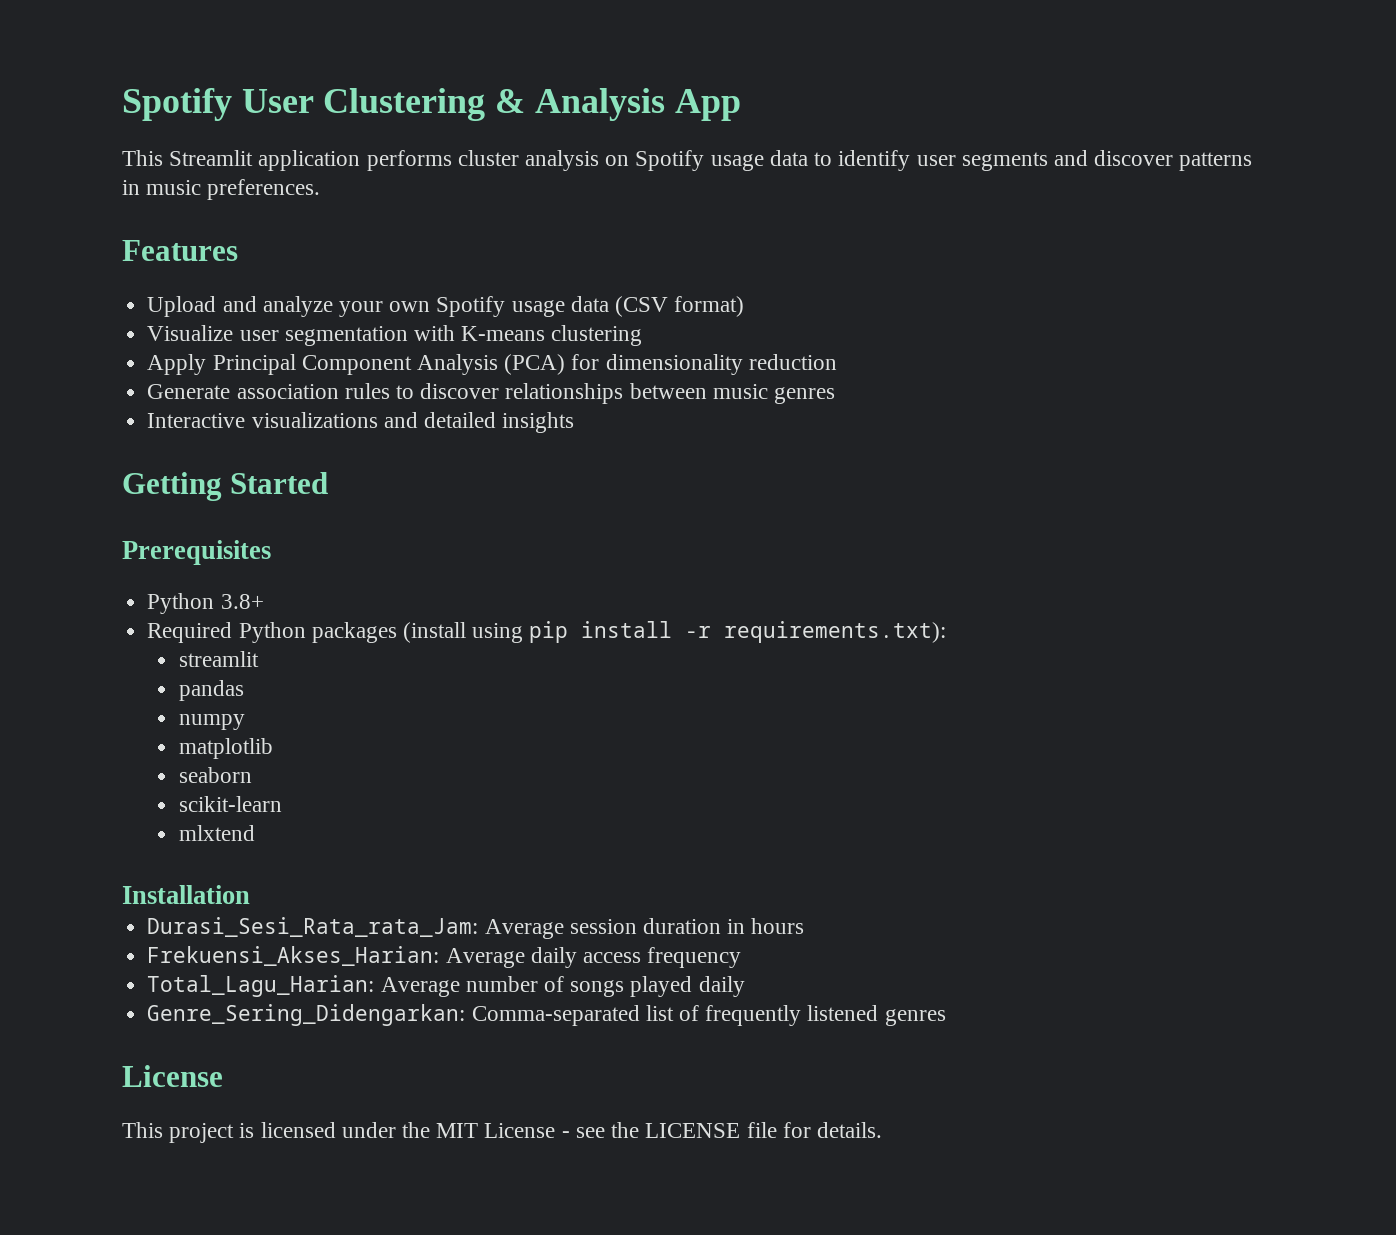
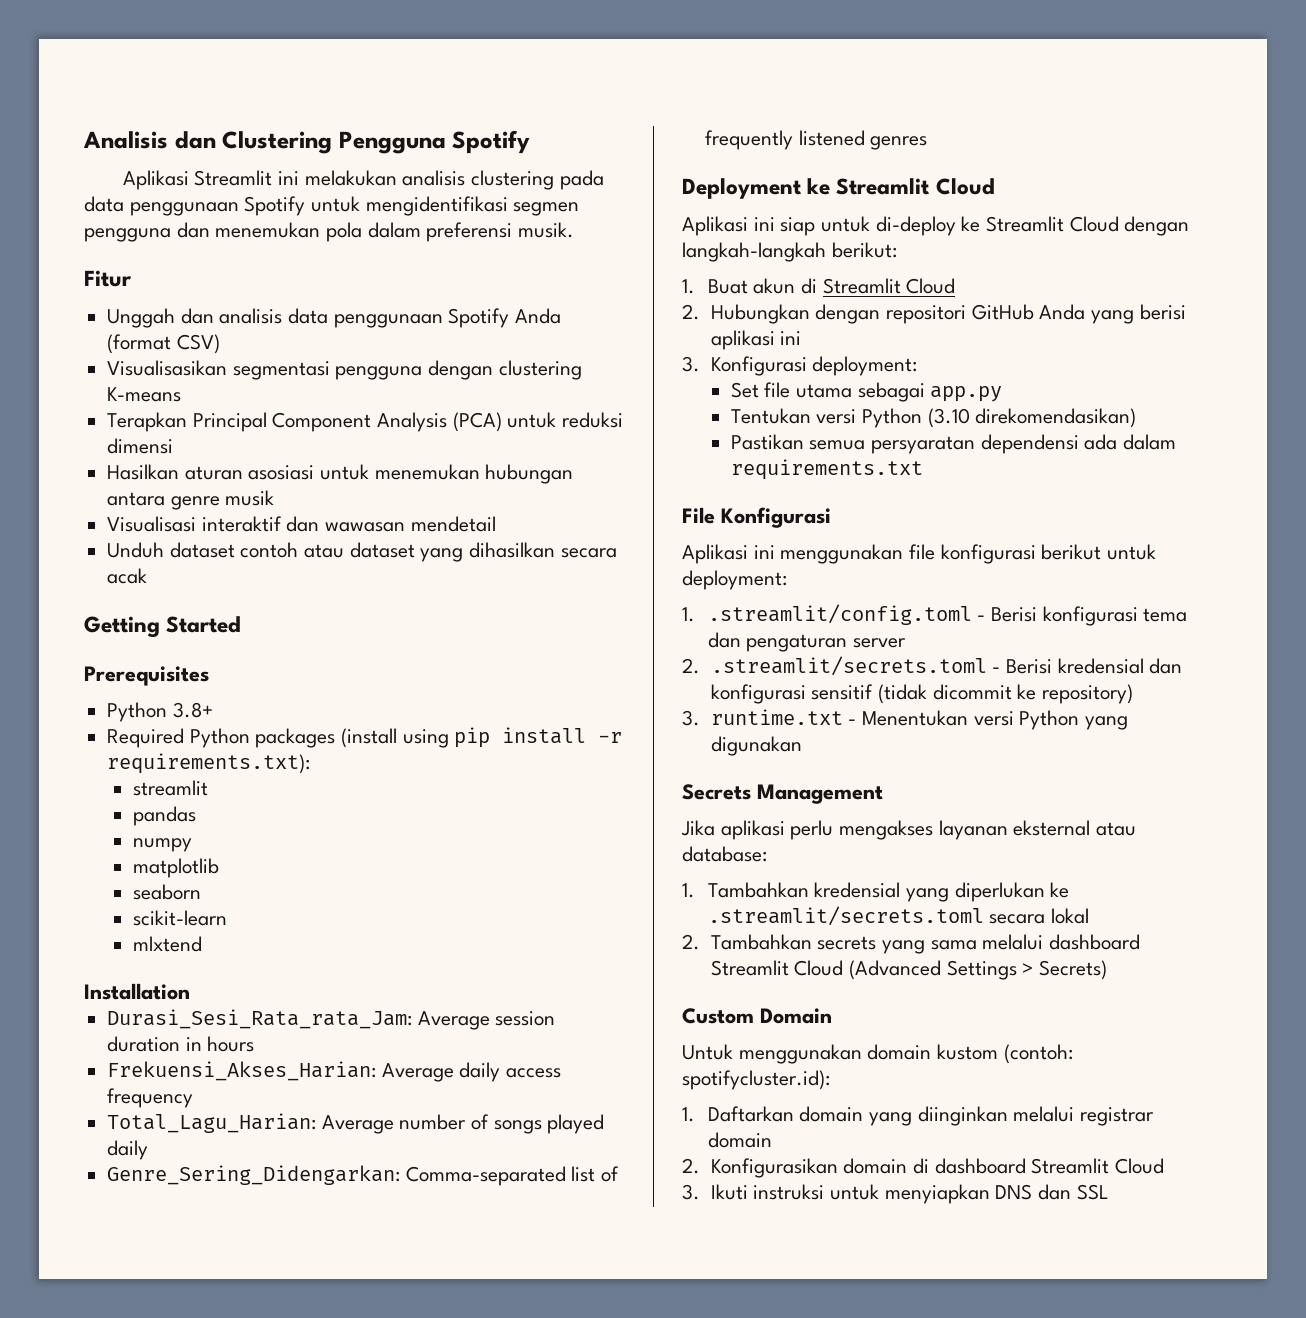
[122,88,741,121] [122,150,1253,171] [122,179,321,200] [122,240,238,261] [147,296,745,317] [147,325,643,346] [147,354,837,375] [147,383,835,404] [147,412,575,433] Spotify User Clustering & Analysis App // This Streamlit application performs cluster analysis on Spotify usage data to identify user segments and discover patterns in music preferences. // Features // Upload and analyze your own Spotify usage data (CSV format) // Visualize user segmentation with K-means clustering // Apply Principal Component Analysis (PCA) for dimensionality reduction // Generate association rules to discover relationships between music genres // Interactive visualizations and detailed insights -> [83,130,531,154] [122,170,604,190] [84,196,580,216] [84,222,575,242] [84,270,132,287] [107,308,562,328] [107,334,220,354] [107,360,582,380] [107,387,182,402] [107,412,624,432] [107,438,174,454] [107,464,574,484] [107,490,275,510] [107,516,496,532] [107,542,617,562] [107,568,148,584] Analisis dan Clustering Pengguna Spotify // Aplikasi Streamlit ini melakukan analisis clustering pada data penggunaan Spotify untuk mengidentifikasi segmen pengguna dan menemukan pola dalam preferensi musik. // Fitur // Unggah dan analisis data penggunaan Spotify Anda (format CSV) // Visualisasikan segmentasi pengguna dengan clustering K-means // Terapkan Principal Component Analysis (PCA) untuk reduksi dimensi // Hasilkan aturan asosiasi untuk menemukan hubungan antara genre musik // Visualisasi interaktif dan wawasan mendetail // Unduh dataset contoh atau dataset yang dihasilkan secara acak
[122,1065,223,1087] [122,1122,882,1143] License // This project is licensed under the MIT License - see the LICENSE file for details. -> [682,178,995,199] [682,216,1190,236] [682,242,897,262] [682,278,956,294] [682,304,1186,324] [710,330,802,350] [682,356,918,376] [730,382,1003,402] [730,408,1137,428] [730,434,1177,454] [730,459,923,480] [682,507,831,528] [682,544,1157,564] [682,570,787,590] [682,604,1188,626] [707,632,906,652] [682,656,1183,676] [710,684,1133,704] [682,709,1128,730] [710,736,802,756] [682,784,883,804] [681,820,1137,840] [682,846,767,862] [682,882,1070,902] [707,906,1089,926] [682,934,1140,954] [710,960,1107,980] [682,1008,832,1024] [682,1044,1073,1064] [682,1070,830,1090] [682,1106,1155,1126] [707,1132,772,1148] [682,1158,1164,1178] [682,1184,1109,1204] Deployment ke Streamlit Cloud // Aplikasi ini siap untuk di-deploy ke Streamlit Cloud dengan langkah-langkah berikut: // 1. Buat akun di Streamlit Cloud // 2. Hubungkan dengan repositori GitHub Anda yang berisi aplikasi ini // 3. Konfigurasi deployment: // Set file utama sebagai app.py // Tentukan versi Python (3.10 direkomendasikan) // Pastikan semua persyaratan dependensi ada dalam requirements.txt // File Konfigurasi // Aplikasi ini menggunakan file konfigurasi berikut untuk deployment: // 1. .streamlit/config.toml - Berisi konfigurasi tema dan pengaturan server // 2. .streamlit/secrets.toml - Berisi kredensial dan konfigurasi sensitif (tidak dicommit ke repository) // 3. runtime.txt - Menentukan versi Python yang digunakan // Secrets Management // Jika aplikasi perlu mengakses layanan eksternal atau database: // 1. Tambahkan kredensial yang diperlukan ke .streamlit/secrets.toml secara lokal // 2. Tambahkan secrets yang sama melalui dashboard Streamlit Cloud (Advanced Settings > Secrets) // Custom Domain // Untuk menggunakan domain kustom (contoh: spotifycluster.id): // 1. Daftarkan domain yang diinginkan melalui registrar domain // 2. Konfigurasikan domain di dashboard Streamlit Cloud // 3. Ikuti instruksi untuk menyiapkan DNS dan SSL

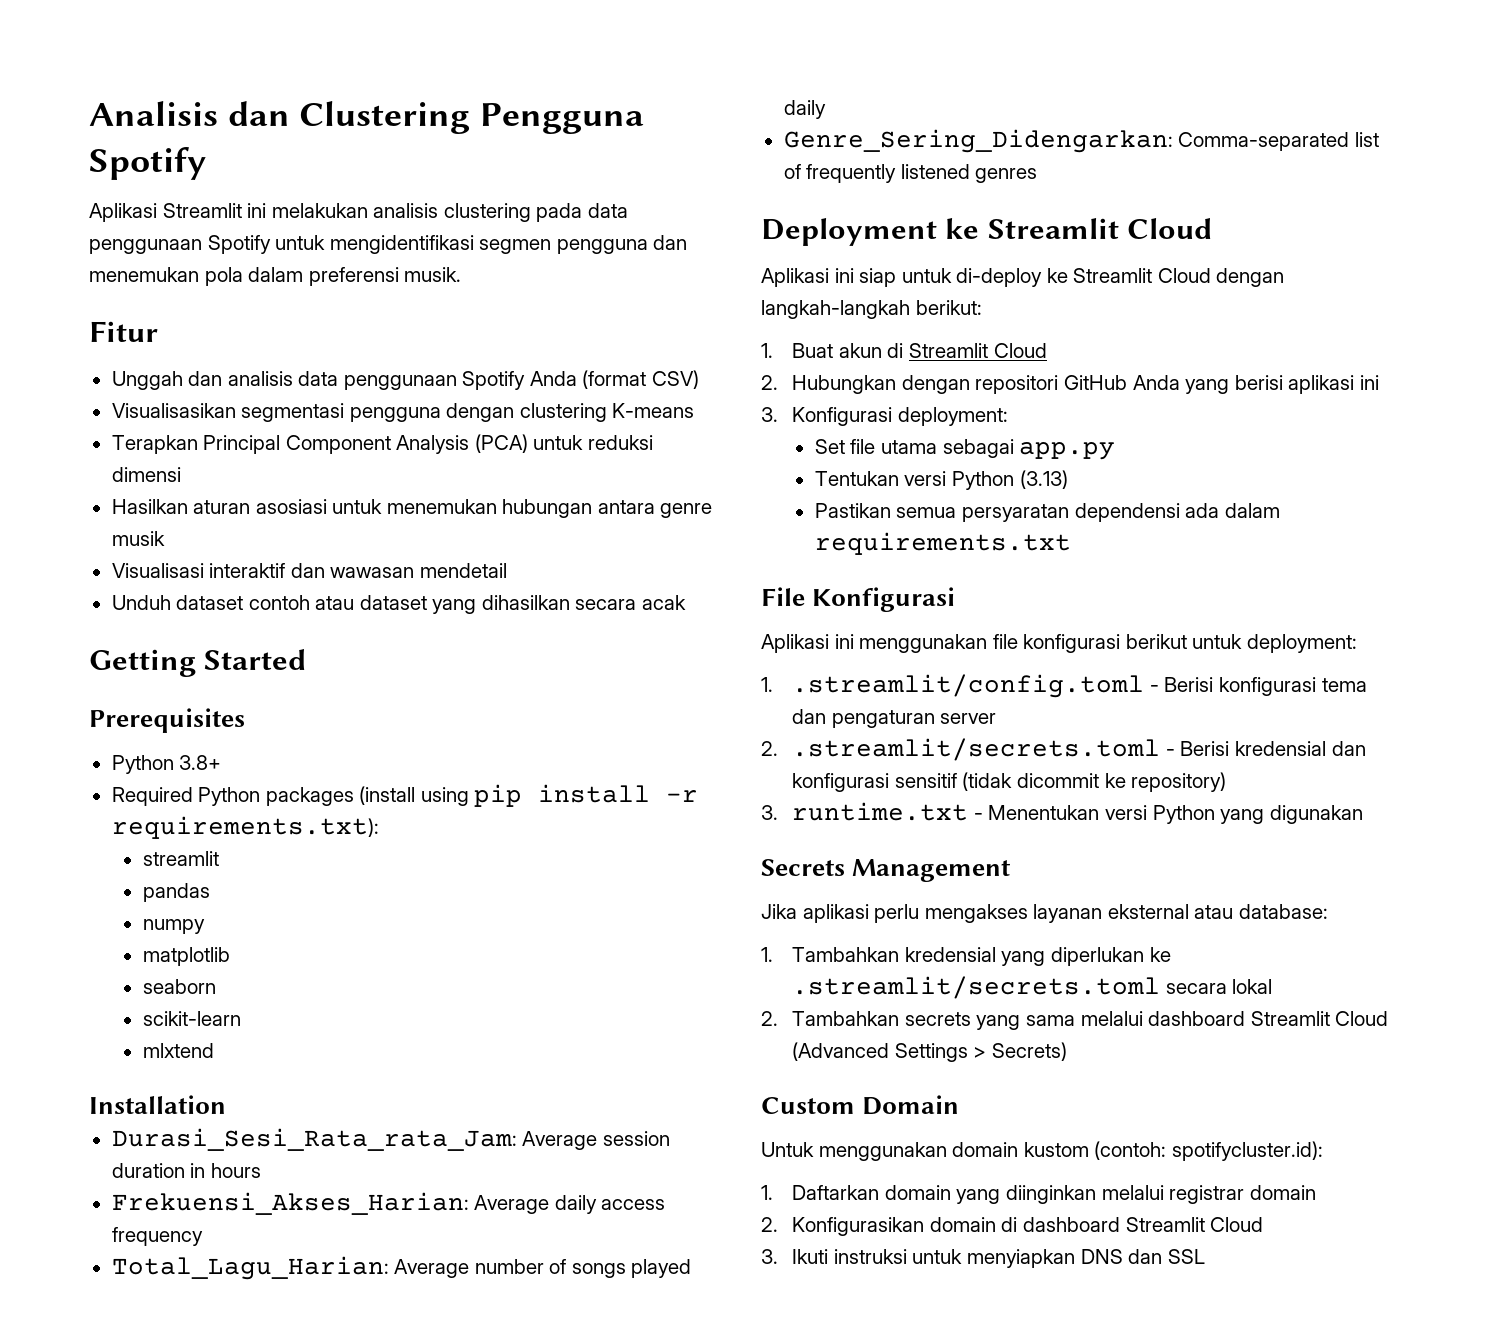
[927,408,1137,428] (3.10 direkomendasikan) -> [1019,470,1068,489] (3.13)

